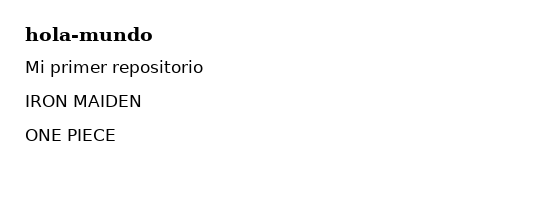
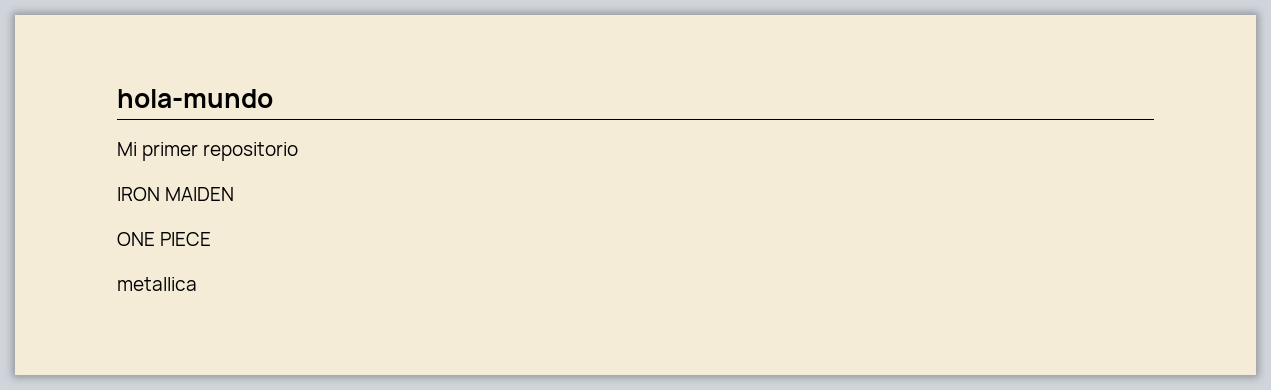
(116, 135) none -> [117,277,197,291] // metallica

